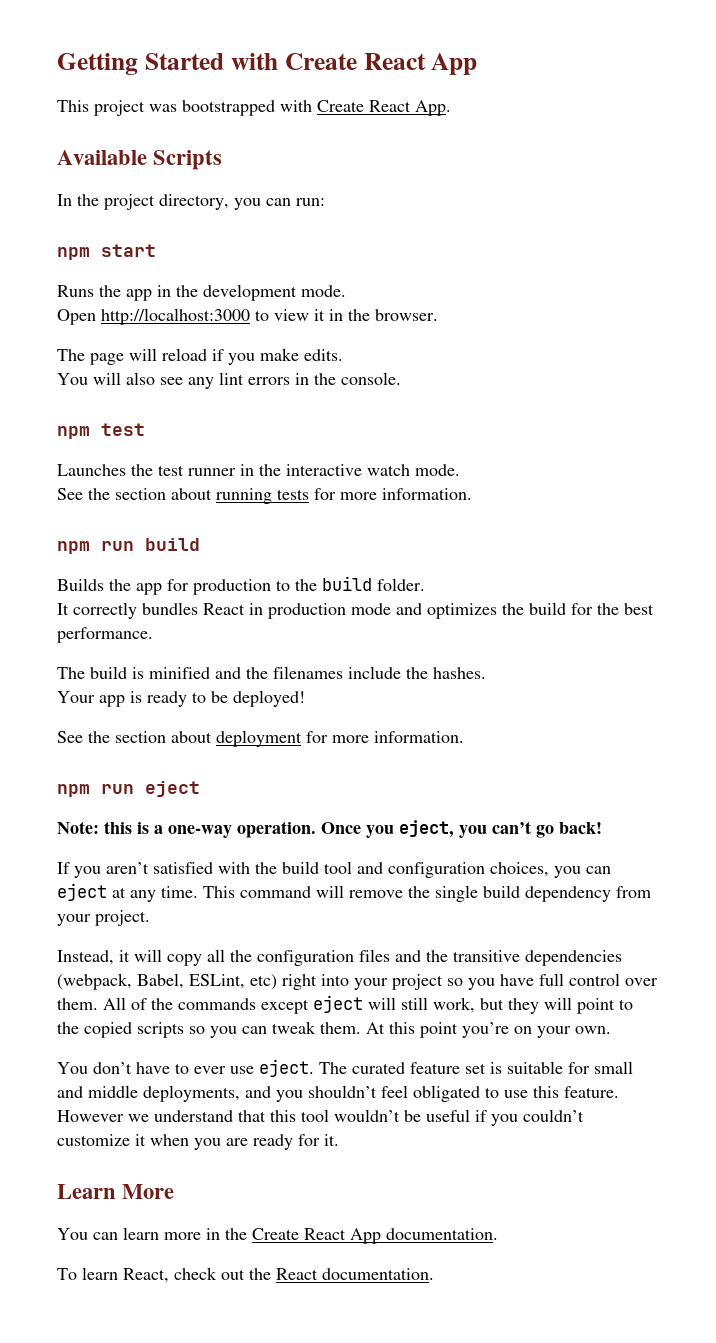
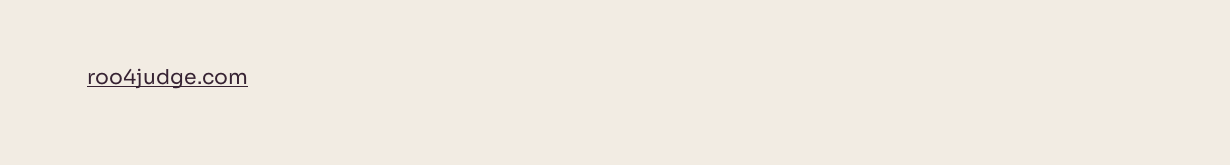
[57,53,478,75] [57,100,451,116] [57,150,223,170] [57,194,325,210] [57,244,156,260] [57,284,346,301] [57,308,438,325] [57,348,343,365] [57,372,401,389] [57,423,145,439] [57,464,460,476] [57,488,472,504] [57,538,200,554] [57,576,425,595] [57,602,654,619] [57,627,153,643] [57,666,486,679] [57,690,305,707] [57,730,464,747] [57,781,200,797] [57,820,602,838] [57,861,611,878] [57,883,651,902] [57,910,150,926] [57,949,622,966] [57,973,658,990] [57,995,633,1014] [57,1021,611,1038] [57,1059,633,1077] [57,1085,619,1102] [57,1109,584,1126] [57,1134,339,1150] [57,1184,175,1199] [57,1227,498,1244] [57,1267,434,1283] Getting Started with Create React App // This project was bootstrapped with Create React App. // Available Scripts // In the project directory, you can run: // npm start // Runs the app in the development mode. // Open http://localhost:3000 to view it in the browser. // The page will reload if you make edits. // You will also see any lint errors in the console. // npm test // Launches the test runner in the interactive watch mode. // See the section about running tests for more information. // npm run build // Builds the app for production to the build folder. // It correctly bundles React in production mode and optimizes the build for the best performance. // The build is minified and the filenames include the hashes. // Your app is ready to be deployed! // See the section about deployment for more information. // npm run eject // Note: this is a one-way operation. Once you eject, you can’t go back! // If you aren’t satisfied with the build tool and configuration choices, you can eject at any time. This command will remove the single build dependency from your project. // Instead, it will copy all the configuration files and the transitive dependencies (webpack, Babel, ESLint, etc) right into your project so you have full control over them. All of the commands except eject will still work, but they will point to the copied scripts so you can tweak them. At this point you’re on your own. // You don’t have to ever use eject. The curated feature set is suitable for small and middle deployments, and you shouldn’t feel obligated to use this feature. However we understand that this tool wouldn’t be useful if you couldn’t customize it when you are ready for it. // Learn More // You can learn more in the Create React App documentation. // To learn React, check out the React documentation. -> [87,68,248,89] roo4judge.com

